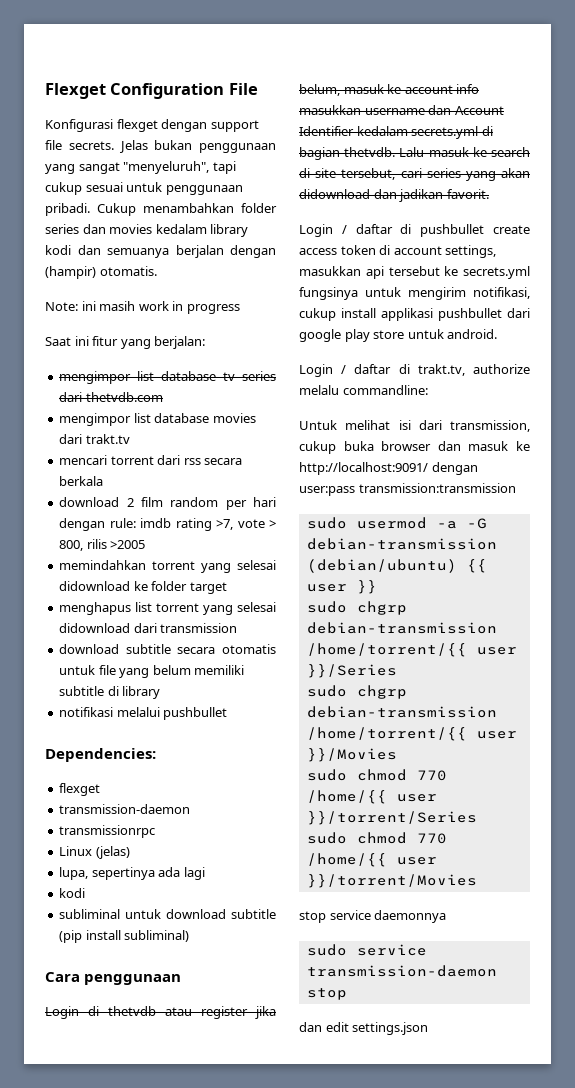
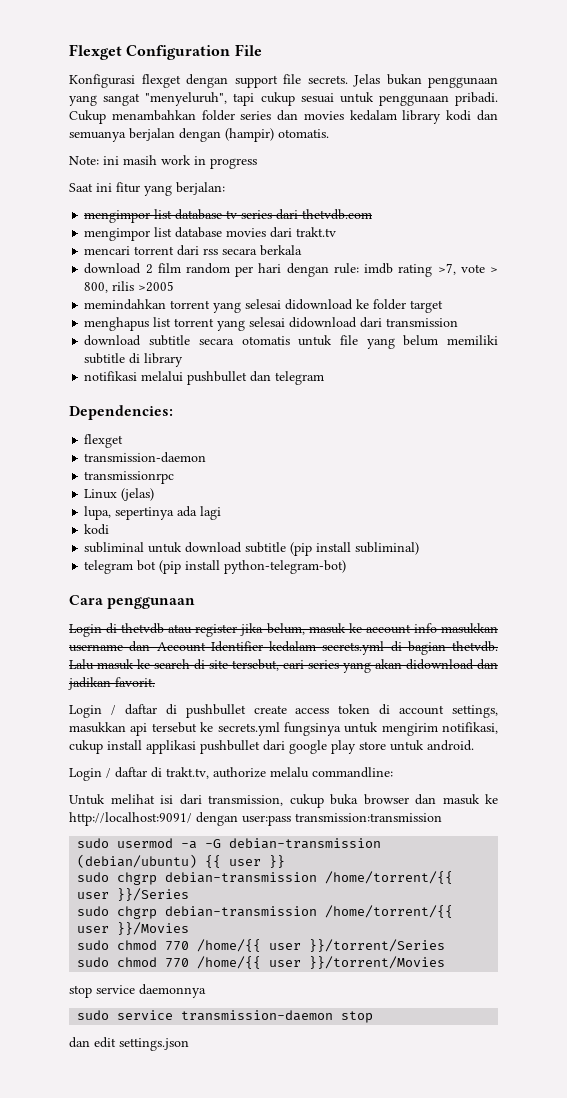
(228, 713) none -> [250,371,325,385] dan telegram
(190, 936) none -> [84,560,347,574] // telegram bot (pip install python-telegram-bot)

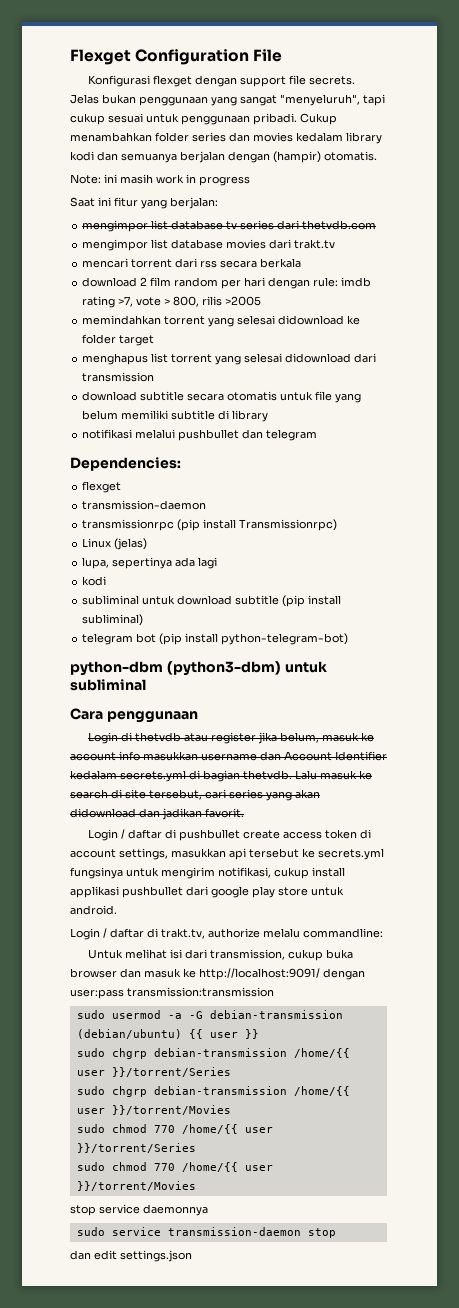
(175, 477) none -> [177,519,338,531] (pip install Transmissionrpc)
(347, 567) none -> [70,661,327,676] [70,679,146,691] // python-dbm (python3-dbm) untuk subliminal
[325,871,454,884] [77,888,190,901] [77,905,454,919] [77,922,190,935] /home/torrent/{{ user }}/Series // sudo chgrp debian-transmission /home/torrent/{{ user }}/Movies -> [293,1048,350,1058] [76,1067,231,1077] [76,1086,350,1097] [76,1105,231,1115] /home/{{ user }}/torrent/Series // sudo chgrp debian-transmission /home/{{ user }}/torrent/Movies

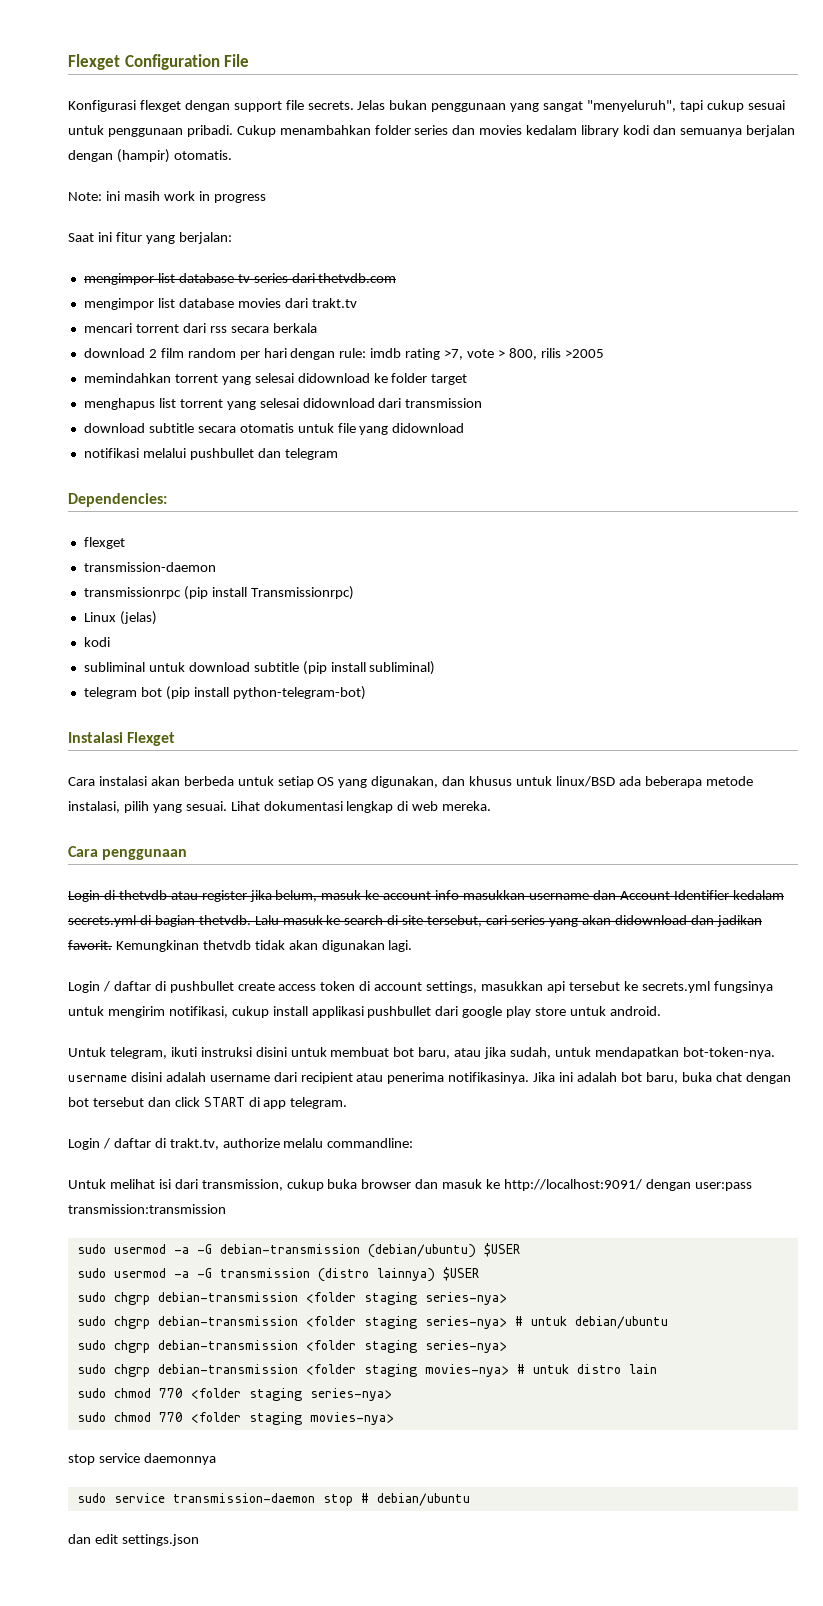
[82,410,269,422] belum memiliki subtitle di library -> [392,423,465,433] didownload
[82,557,218,569] // lupa, sepertinya ada lagi -> (157, 618) none
[70,661,327,676] [70,679,146,691] python-dbm (python3-dbm) untuk subliminal -> [68,732,176,746] [68,776,753,788] [68,801,492,813] Instalasi Flexget // Cara instalasi akan berbeda untuk setiap OS yang digunakan, dan khusus untuk linux/BSD ada beberapa metode instalasi, pilih yang sesuai. Lihat dokumentasi lengkap di web mereka.
(244, 813) none -> [115,940,413,952] Kemungkinan thetvdb tidak akan digunakan lagi.
(117, 910) none -> [68,1047,775,1059] [68,1072,791,1084] [68,1097,348,1109] // Untuk telegram, ikuti instruksi disini untuk membuat bot baru, atau jika sudah, untuk mendapatkan bot-token-nya. username disini adalah username dari recipient atau penerima notifikasinya. Jika ini adalah bot baru, buka chat dengan bot tersebut dan click START di app telegram.
[188,1029,259,1039] [76,1048,350,1059] [76,1067,231,1077] [76,1086,350,1097] [76,1105,231,1115] [76,1124,273,1134] [76,1143,196,1153] [76,1162,273,1172] [76,1181,196,1191] {{ user }} // sudo chgrp debian-transmission /home/{{ user }}/torrent/Series // sudo chgrp debian-transmission /home/{{ user }}/torrent/Movies // sudo chmod 770 /home/{{ user }}/torrent/Series // sudo chmod 770 /home/{{ user }}/torrent/Movies -> [483,1243,520,1257] [76,1267,479,1282] [76,1292,507,1305] [76,1316,668,1329] [76,1340,507,1353] [76,1364,657,1377] [76,1388,392,1401] [76,1412,394,1425] $USER // sudo usermod -a -G transmission (distro lainnya) $USER // sudo chgrp debian-transmission <folder staging series-nya> // sudo chgrp debian-transmission <folder staging series-nya> # untuk debian/ubuntu // sudo chgrp debian-transmission <folder staging series-nya> // sudo chgrp debian-transmission <folder staging movies-nya> # untuk distro lain // sudo chmod 770 <folder staging series-nya> // sudo chmod 770 <folder staging movies-nya>
(336, 1233) none -> [360,1493,470,1506] # debian/ubuntu

